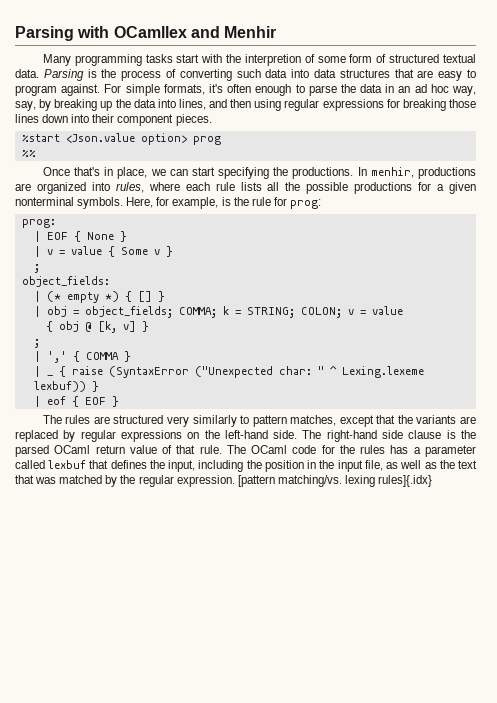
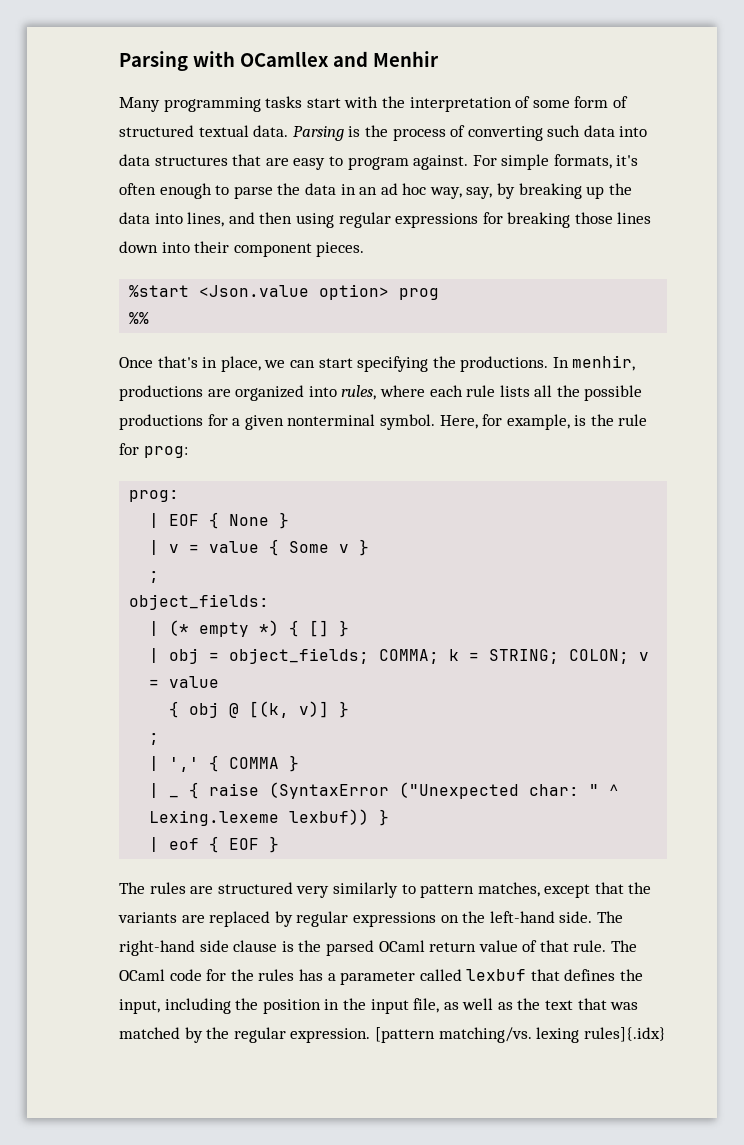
[244,54,301,66] interpretion -> [409,97,512,112] interpretation
[77,197,124,209] symbols. -> [379,414,435,430] symbol.
[97,321,136,333] [k, v] -> [249,701,330,718] [(k, v)]

